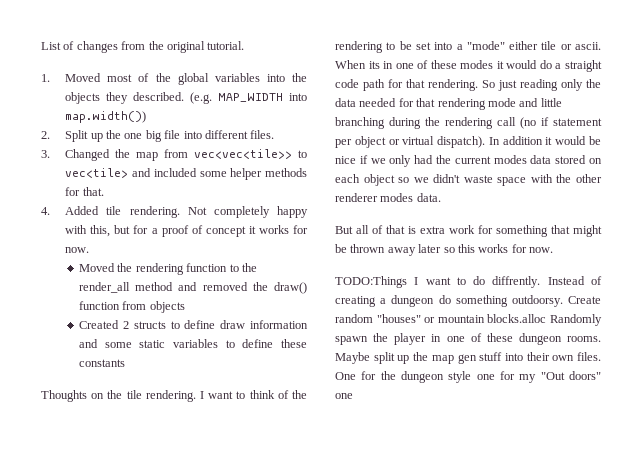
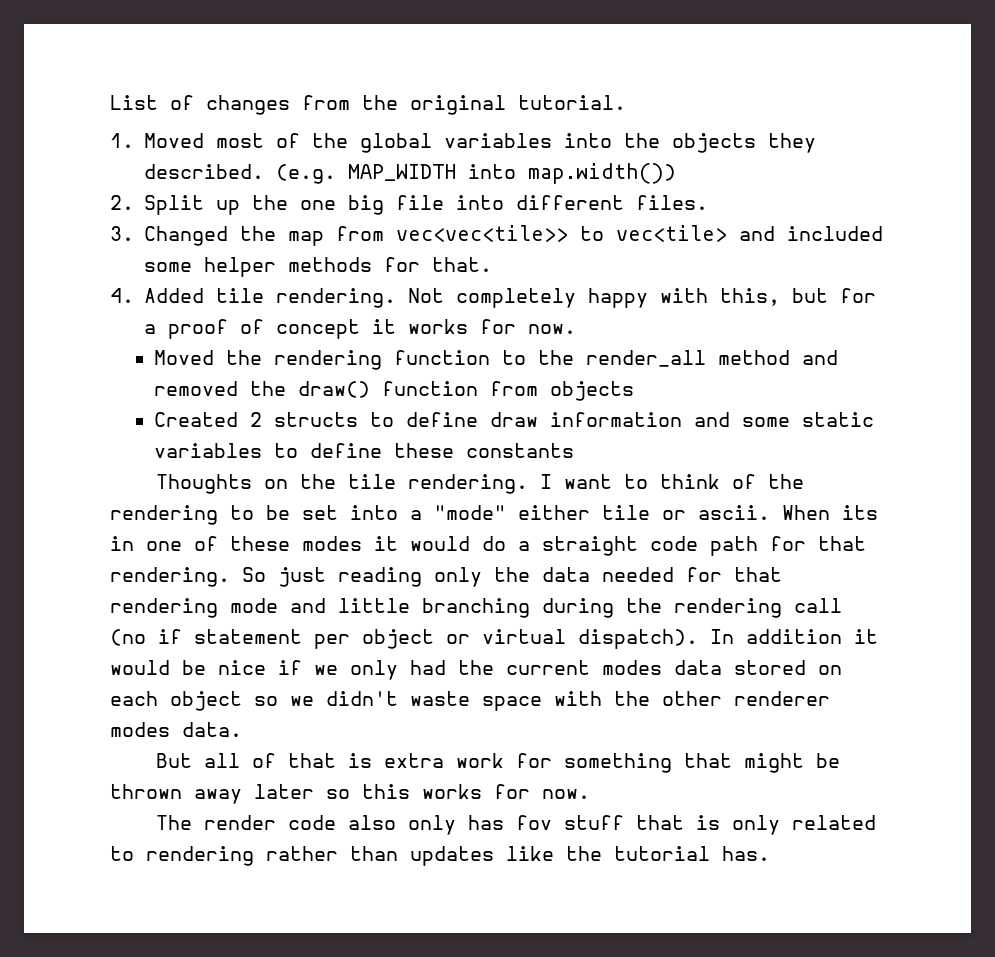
[335,276,602,288] [335,295,601,307] [335,314,602,326] [335,333,601,345] [335,352,601,364] [335,371,601,383] [335,393,353,399] TODO:Things I want to do diffrently. Instead of creating a dungeon do something outdoorsy. Create random "houses" or mountain blocks.alloc Randomly spawn the player in one of these dungeon rooms. Maybe split up the map gen stuff into their own files. One for the dungeon style one for my "Out doors" one -> [155,815,876,835] [110,846,770,866] The render code also only has fov stuff that is only related to rendering rather than updates like the tutorial has.

